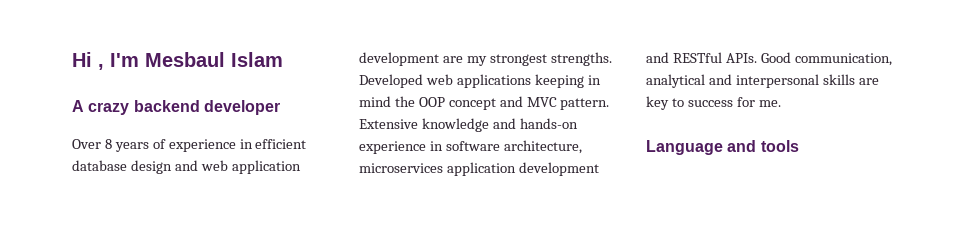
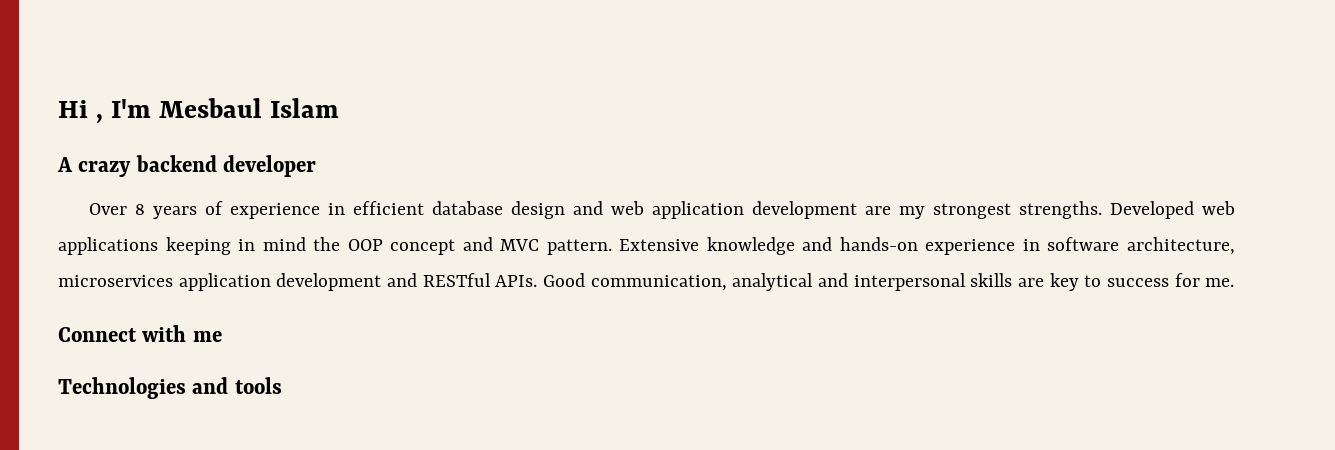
[646,140,723,155] Language -> [58,325,222,342] [58,377,186,399] Connect with me // Technologies

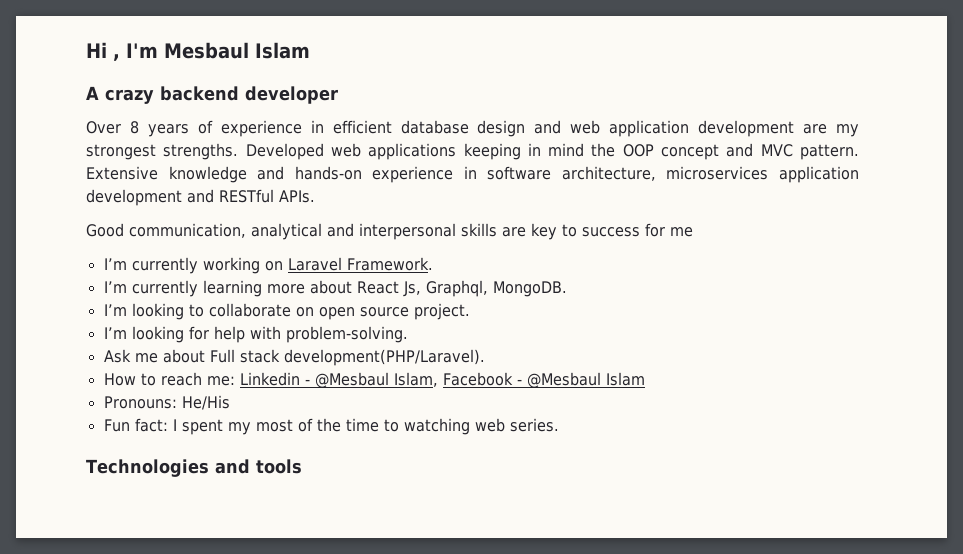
(538, 281) none -> (315, 196) //
[1205,278,1235,287] [58,325,222,342] me. // Connect with me -> [670,227,693,237] [103,257,433,274] [103,280,567,297] [103,303,470,320] [103,326,408,343] [103,349,485,366] [103,372,645,388] [103,395,230,410] [103,418,559,435] me // I’m currently working on Laravel Framework. // I’m currently learning more about React Js, Graphql, MongoDB. // I’m looking to collaborate on open source project. // I’m looking for help with problem-solving. // Ask me about Full stack development(PHP/Laravel). // How to reach me: Linkedin - @Mesbaul Islam, Facebook - @Mesbaul Islam // Pronouns: He/His // Fun fact: I spent my most of the time to watching web series.

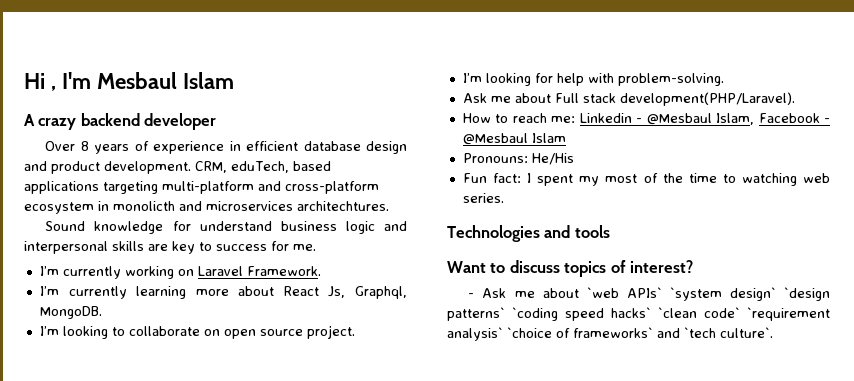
[570,120,860,137] [86,143,859,160] [86,166,859,183] [86,189,315,206] [86,223,322,240] web application development are my strongest strengths. Developed web applications keeping in mind the OOP concept and MVC pattern. Extensive knowledge and hands-on experience in software architecture, microservices application development and RESTful APIs. // Good communication, analytical -> [51,161,331,174] [24,181,379,194] [24,201,389,214] [45,221,375,234] product development. CRM, eduTech, based applications targeting multi-platform and cross-platform ecosystem in monolicth and microservices architechtures. // Sound knowledge for understand business logic
[670,227,693,237] me -> [293,244,316,251] me.
(302, 466) none -> [447,260,694,277] [468,287,830,301] [447,307,830,321] [447,327,773,341] // Want to discuss topics of interest? // - Ask me about `web APIs` `system design` `design patterns` `coding speed hacks` `clean code` `requirement analysis` `choice of frameworks` and `tech culture`.

